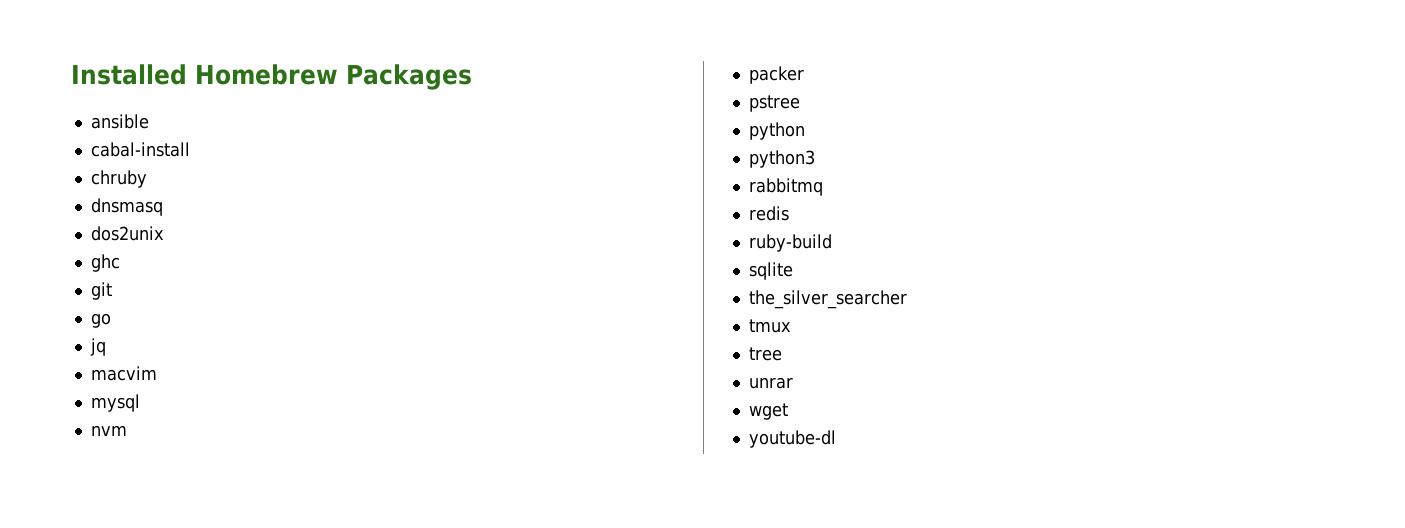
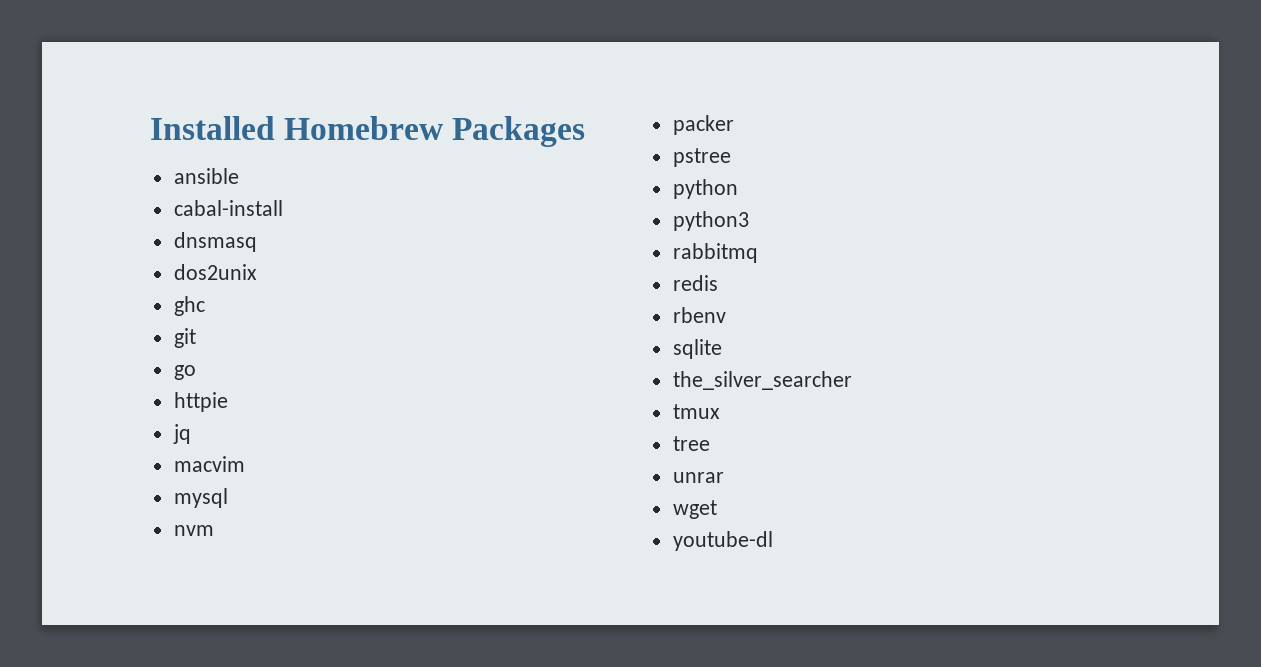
[90,170,147,188] // chruby -> (283, 208) none
(111, 320) none -> [173,392,228,412] // httpie
[748,234,832,252] ruby-build -> [672,307,726,323] rbenv

